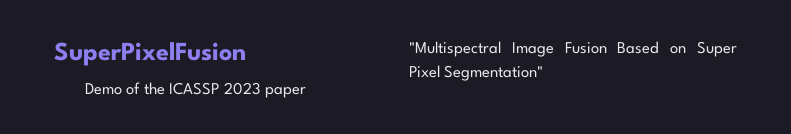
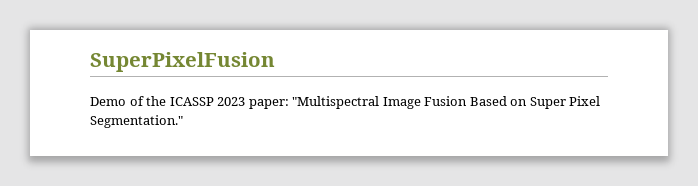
[264,87,306,98] paper -> [248,99,289,109] paper:
[444,65,544,81] Segmentation" -> [90,115,183,128] Segmentation."

